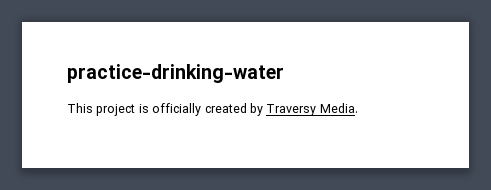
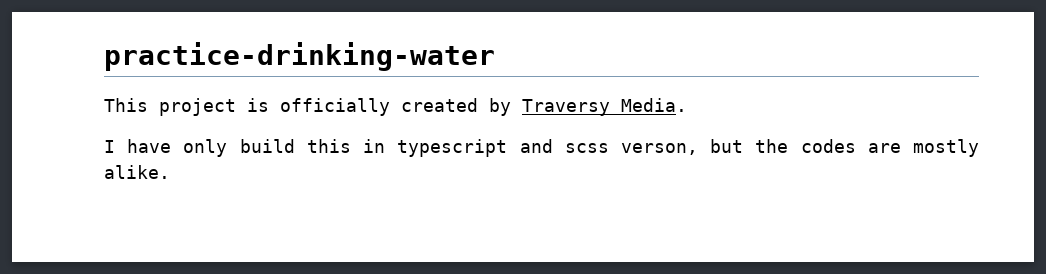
(358, 108) none -> [104,139,979,157] [104,165,170,179] // I have only build this in typescript and scss verson, but the codes are mostly alike.

